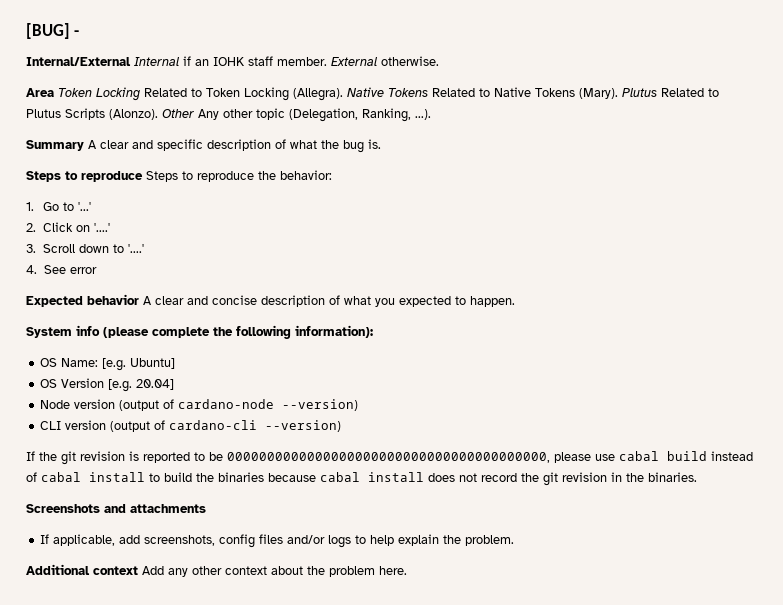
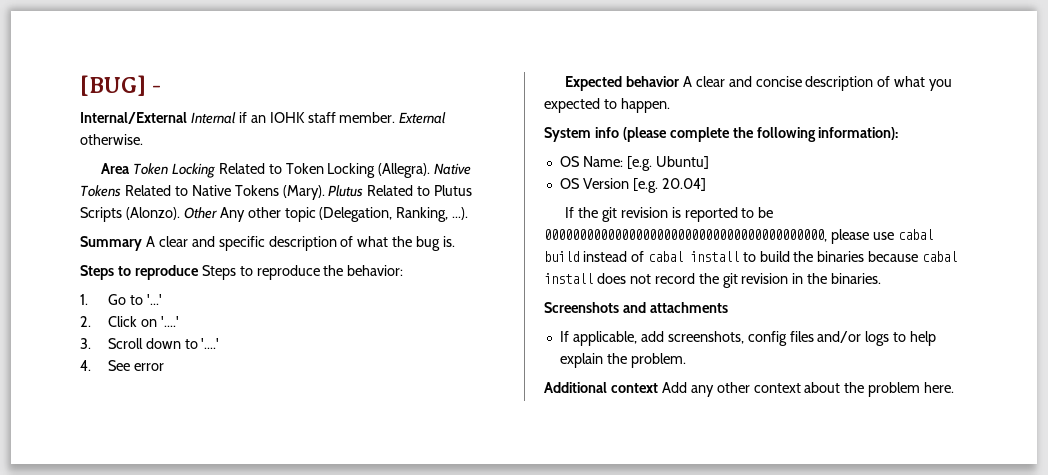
[40,399,359,411] [40,420,342,432] // Node version (output of cardano-node --version) // CLI version (output of cardano-cli --version) -> (706, 184) none

